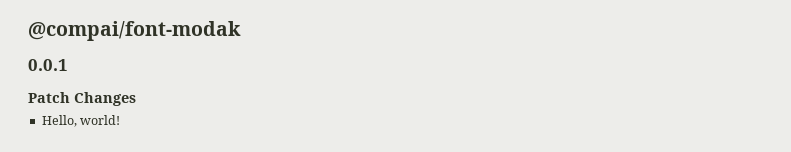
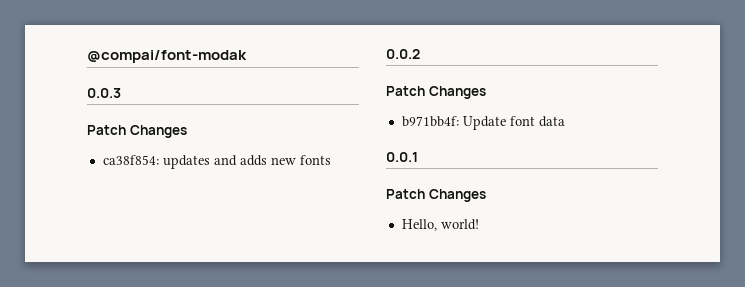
(241, 31) none -> [87,88,121,98] [87,125,187,138] [102,155,331,169] [386,49,420,59] [386,86,486,99] [401,116,565,130] // 0.0.3 // Patch Changes // ca38f854: updates and adds new fonts // 0.0.2 // Patch Changes // b971bb4f: Update font data

